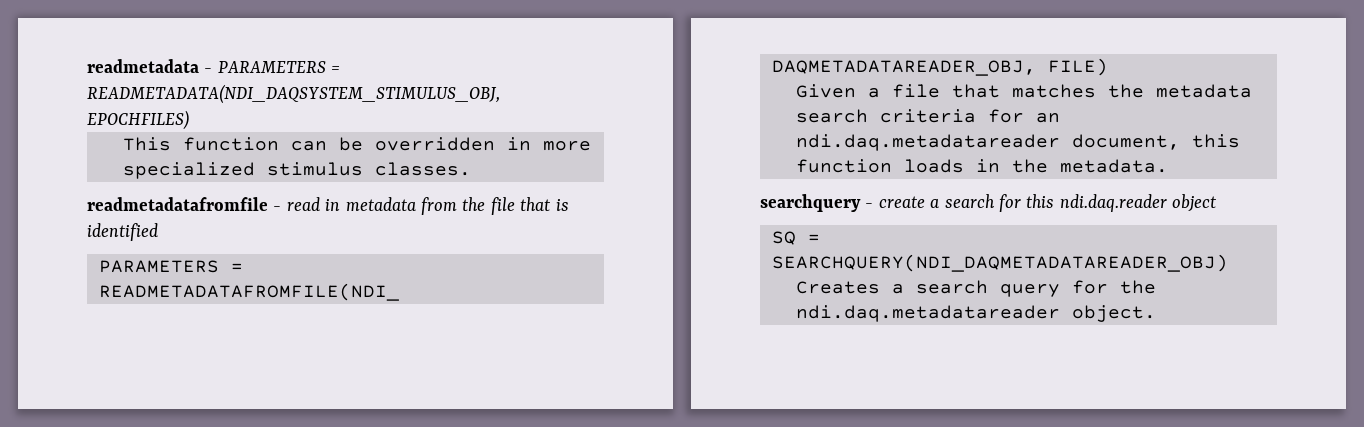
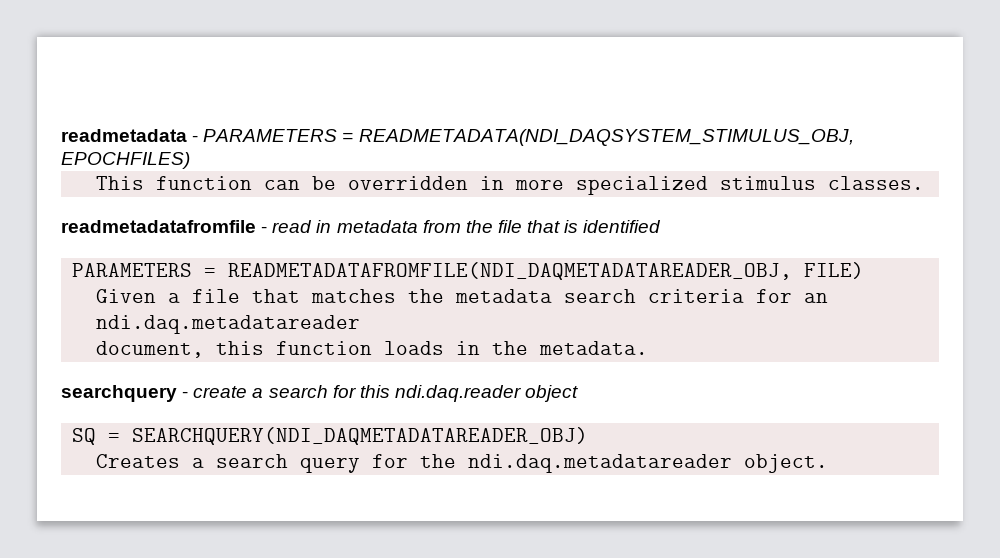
(1060, 142) none -> (361, 324) //

